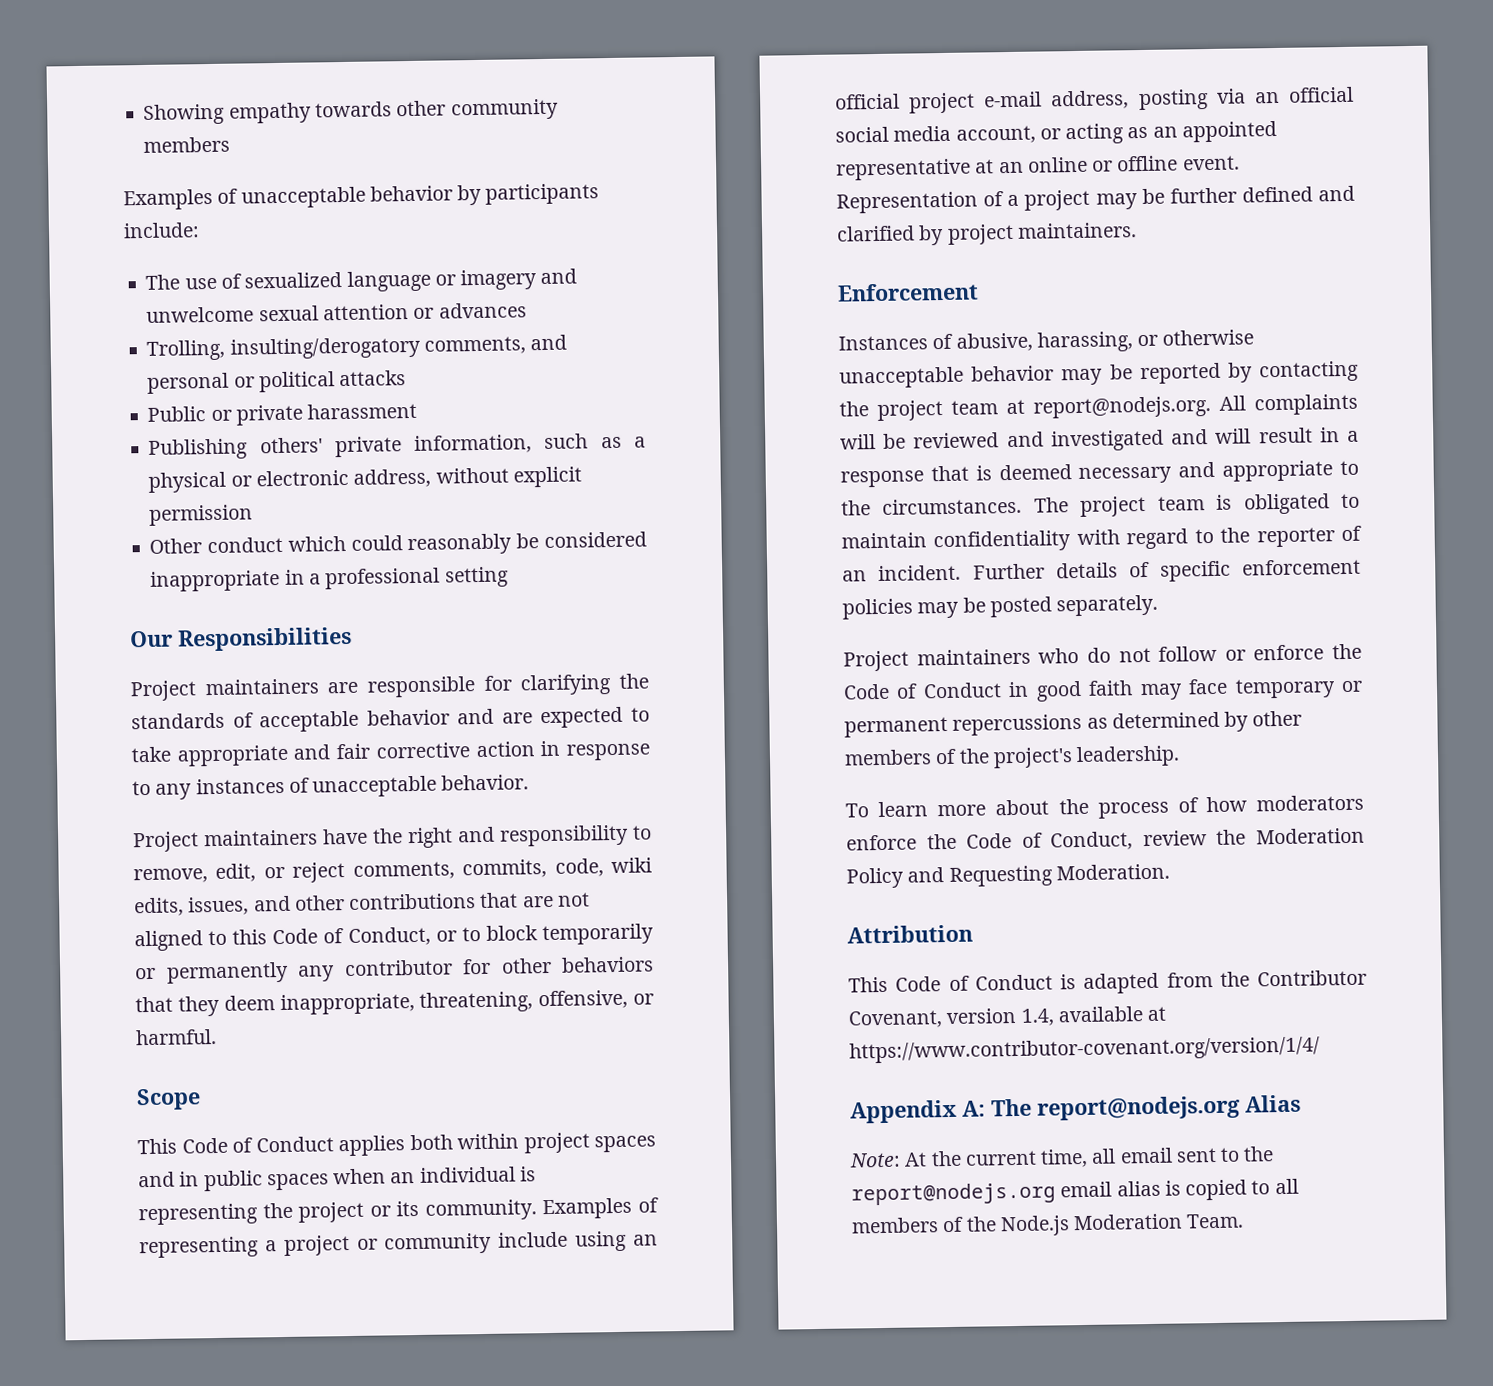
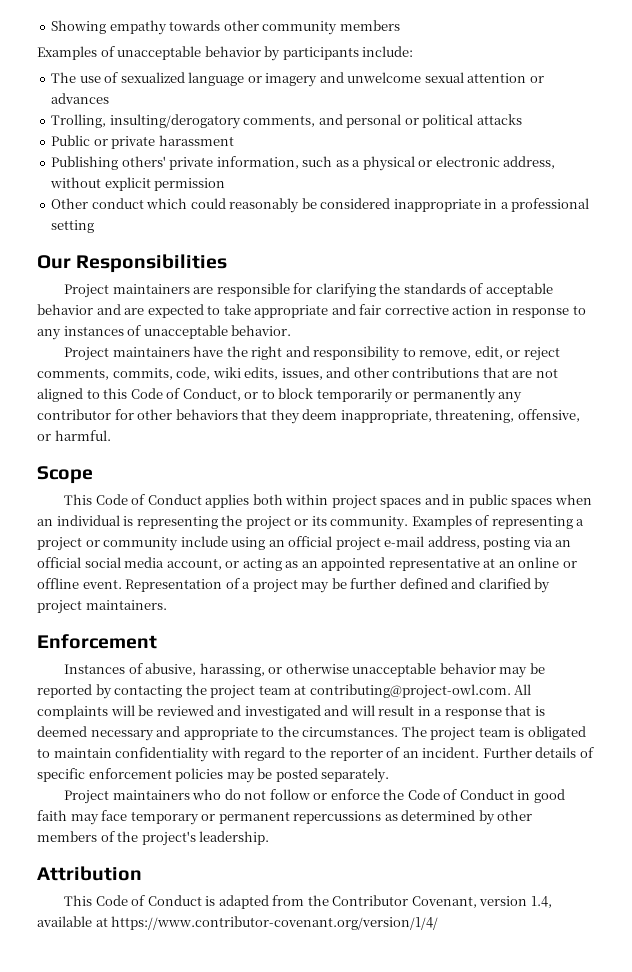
[1033,396,1211,419] report@nodejs.org. -> [309,684,511,699] contributing@project-owl.com.
[845,794,1364,819] [846,827,1365,851] [846,863,1170,889] // To learn more about the process of how moderators enforce the Code of Conduct, review the Moderation Policy and Requesting Moderation. -> (270, 838) none
[850,1094,1301,1124] [849,1146,1275,1168] [851,1178,1299,1206] [851,1213,1245,1237] // Appendix A: The report@nodejs.org Alias // Note: At the current time, all email sent to the report@nodejs.org email alias is copied to all members of the Node.js Moderation Team. -> (439, 923) none

